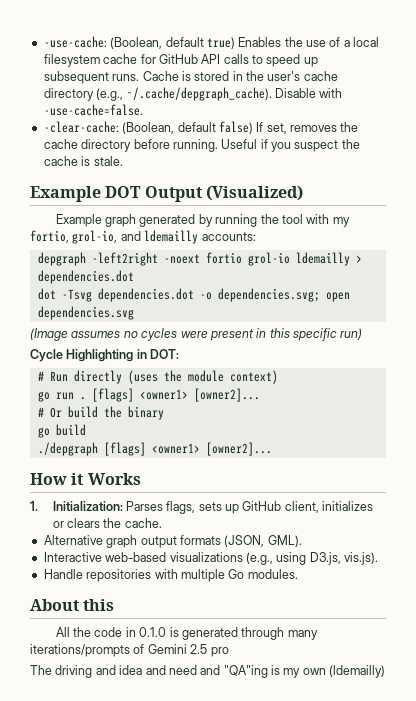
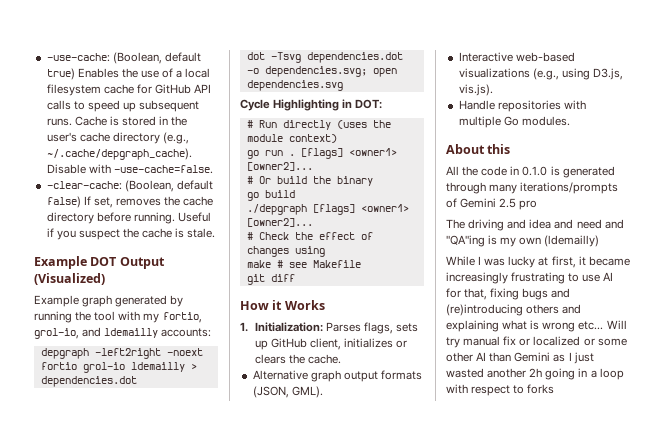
[30,328,363,341] // (Image assumes no cycles were present in this specific run) -> (343, 85) none
(272, 449) none -> [246,232,373,240] [246,246,325,257] [246,260,361,268] [246,274,295,285] // # Check the effect of changes using // make # see Makefile // git diff
(386, 671) none -> [446,256,630,268] [446,272,614,284] [446,288,571,300] [446,304,582,316] [446,320,627,332] [446,336,627,348] [446,352,594,364] [446,368,624,380] [446,384,555,396] // While I was lucky at first, it became increasingly frustrating to use AI for that, fixing bugs and (re)introducing others and explaining what is wrong etc... Will try manual fix or localized or some other AI than Gemini as I just wasted another 2h going in a loop with respect to forks

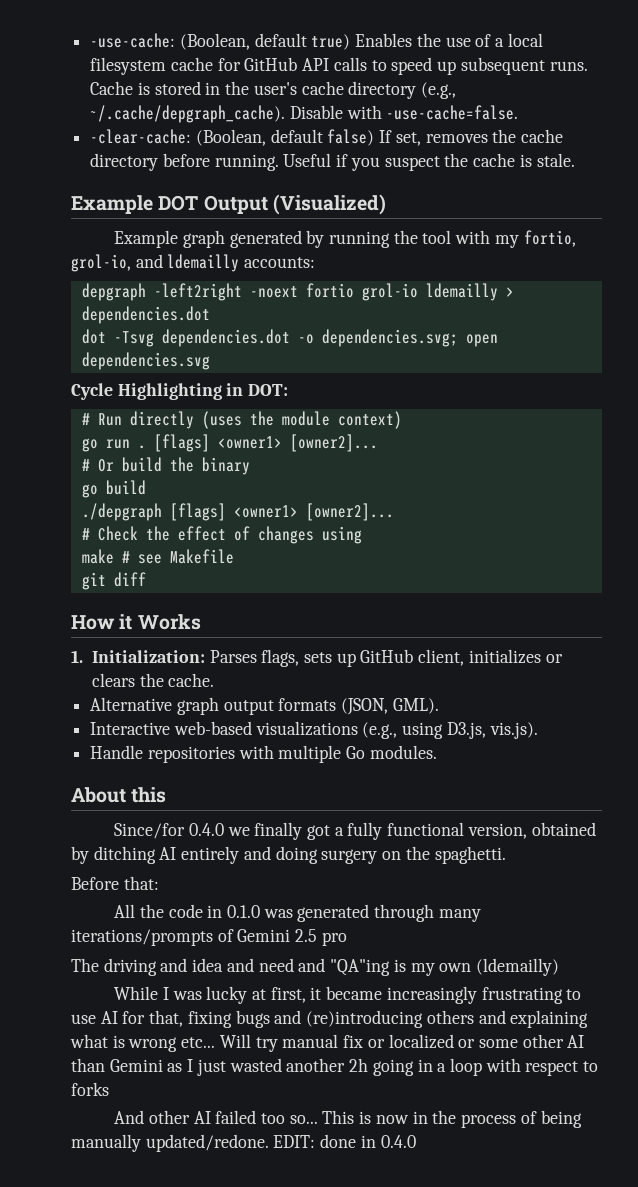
(511, 149) none -> [114,822,596,840] [71,846,506,864] [71,876,159,890] // Since/for 0.4.0 we finally got a fully functional version, obtained by ditching AI entirely and doing surgery on the spaghetti. // Before that:
[550,166,560,176] is -> [263,909,293,918] was
(555, 389) none -> [114,1110,582,1128] [71,1134,416,1152] // And other AI failed too so... This is now in the process of being manually updated/redone. EDIT: done in 0.4.0

